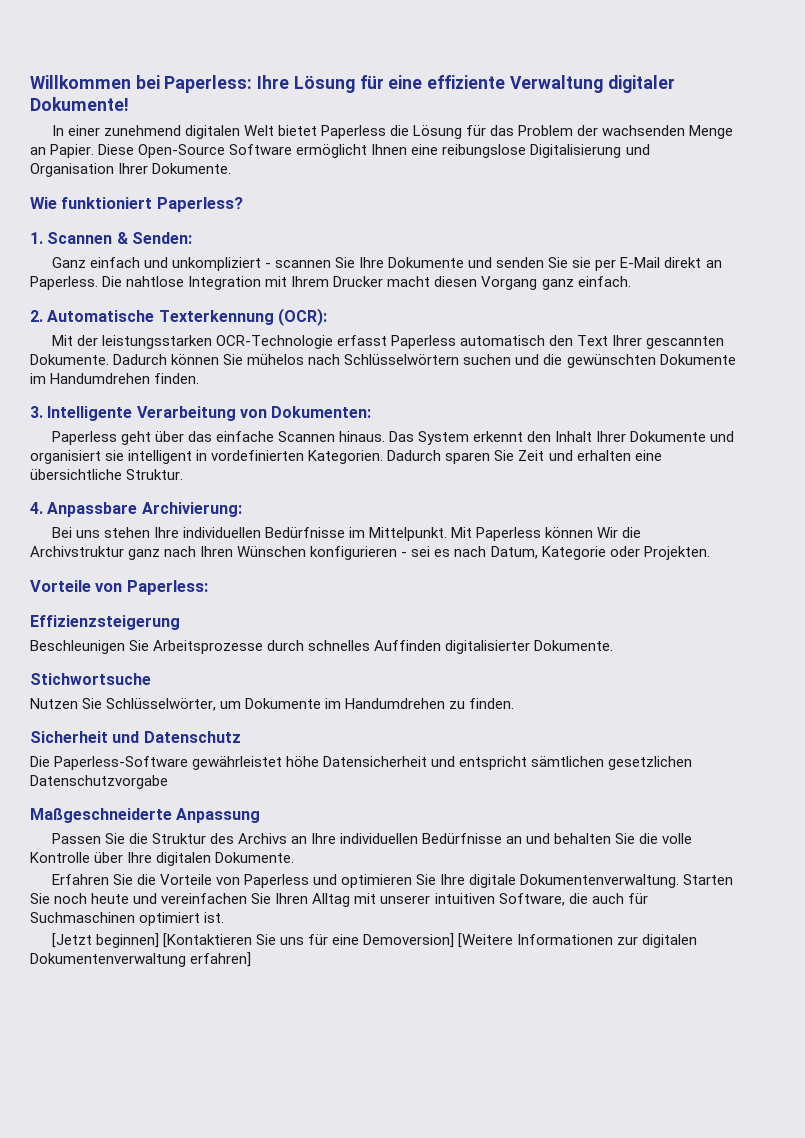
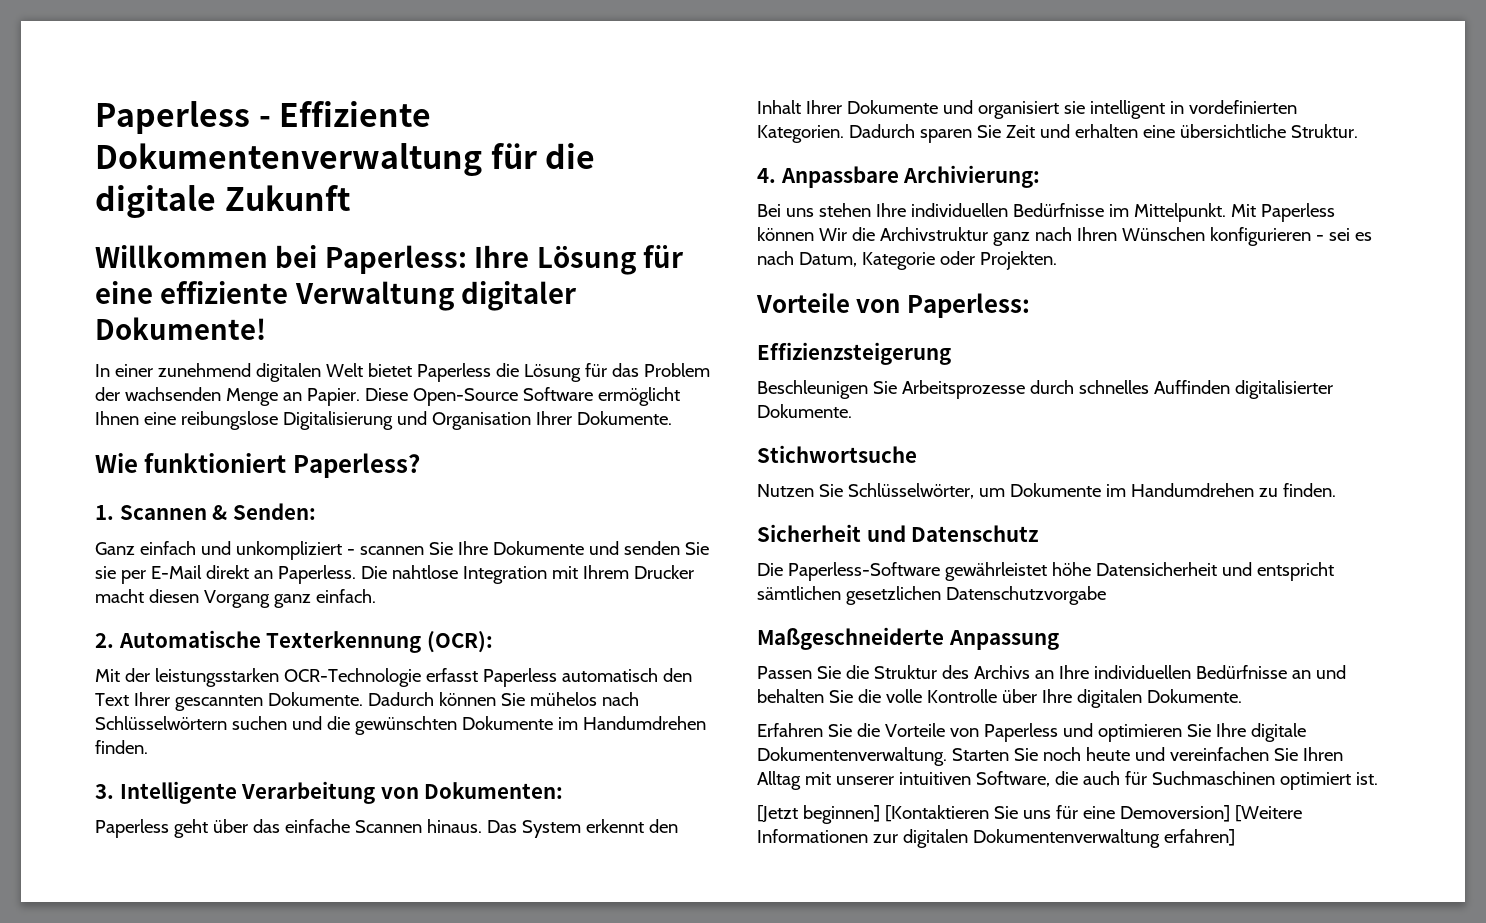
(30, 82) none -> [95,101,432,134] [95,143,596,177] [95,185,350,219] Paperless - Effiziente Dokumentenverwaltung für die digitale Zukunft //

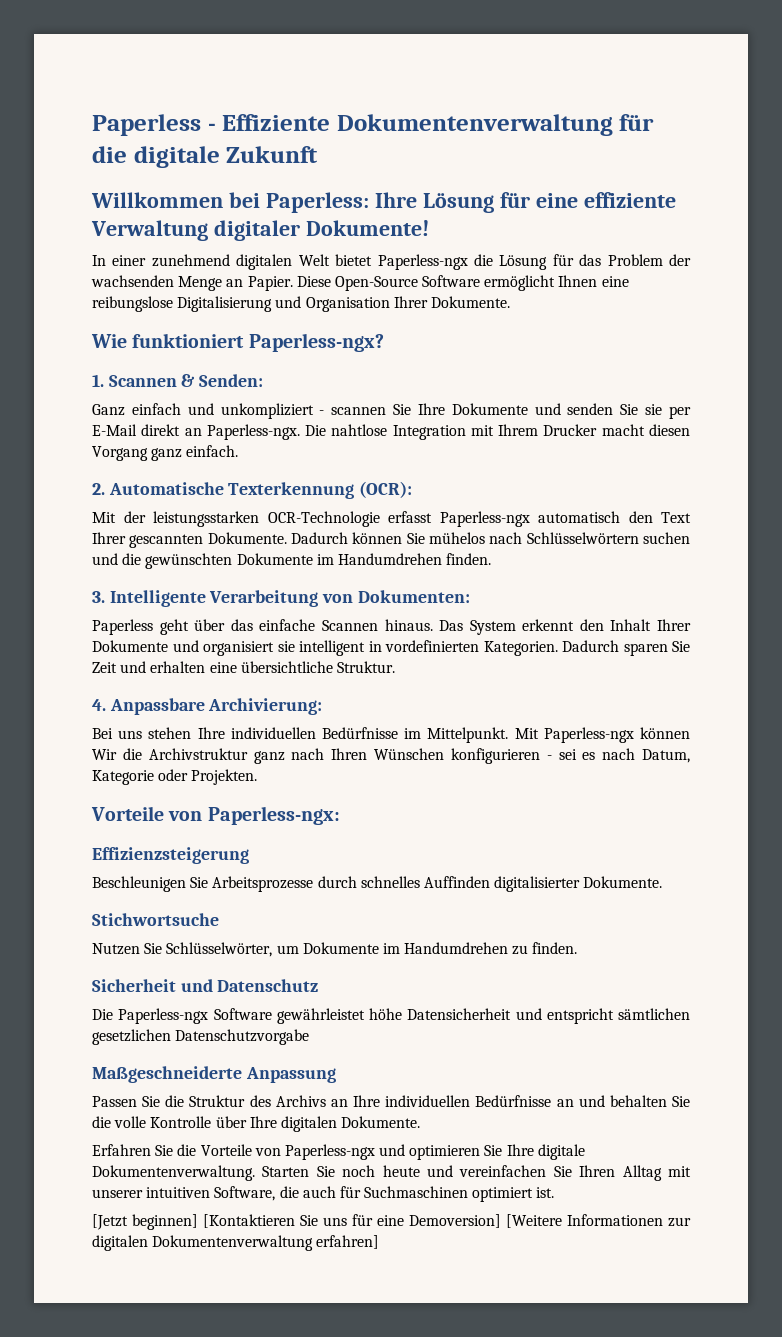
[416,363,491,382] Paperless -> [377,254,468,270] Paperless-ngx
[292,453,420,478] Paperless? -> [248,333,384,352] Paperless-ngx?
[277,565,356,584] Paperless. -> [206,424,300,440] Paperless-ngx.
[482,668,557,687] Paperless -> [439,511,530,527] Paperless-ngx
[1260,203,1335,222] Paperless -> [543,727,634,743] Paperless-ngx
[906,293,1030,318] Paperless: -> [207,806,340,825] Paperless-ngx:
[787,562,940,581] Paperless-Software -> [118,1008,272,1024] Paperless-ngx Software
[983,723,1058,742] Paperless -> [284,1144,375,1160] Paperless-ngx

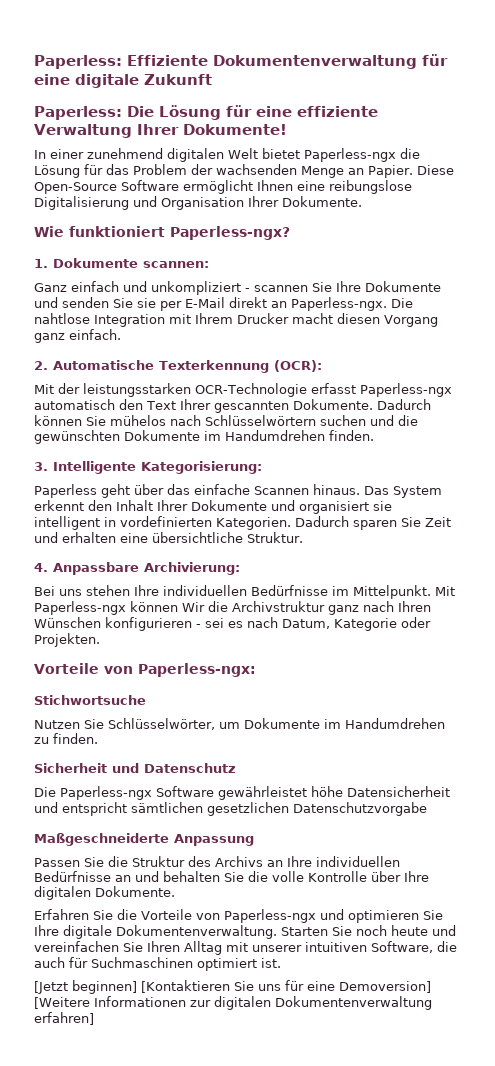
[92,114,216,136] Paperless - -> [34,55,122,69] Paperless:
[92,146,127,163] die -> [34,74,70,85] eine
[91,192,417,213] Willkommen bei Paperless: Ihre -> [34,106,154,120] Paperless: Die
[213,220,300,241] digitaler -> [137,124,179,135] Ihrer
[108,374,264,387] Scannen & Senden: -> [53,258,209,268] Dokumente scannen:
[209,590,470,607] Verarbeitung von Dokumenten: -> [141,461,262,474] Kategorisierung:
[92,847,249,864] [92,876,663,892] // Effizienzsteigerung // Beschleunigen Sie Arbeitsprozesse durch schnelles Auffinden digitalisierter Dokumente. -> (256, 670) none

